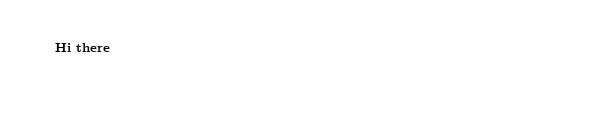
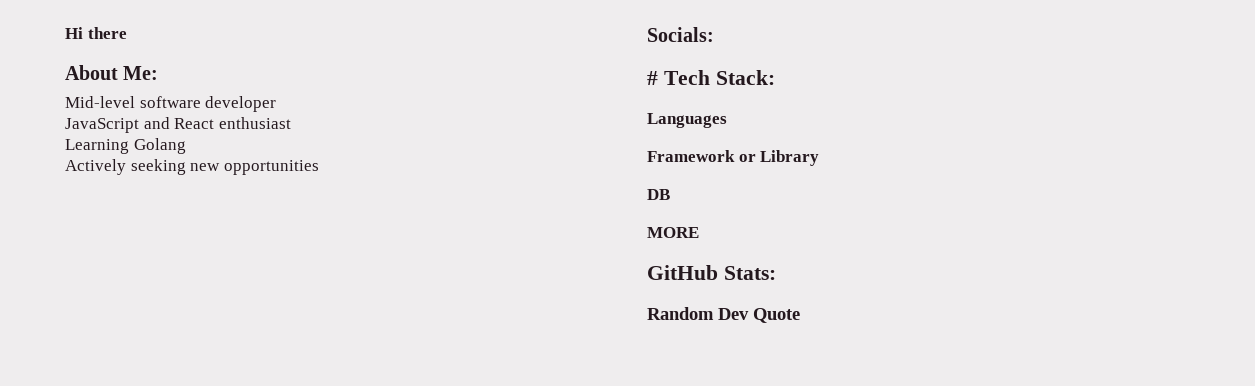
(110, 47) none -> [65,65,159,80] [65,96,277,112] [65,117,291,133] [65,138,186,154] [65,159,319,175] [647,27,714,42] [647,70,775,85] [647,113,727,128] [647,150,820,166] [647,189,670,200] [647,227,699,238] [647,265,776,280] [647,307,800,323] // About Me: // Mid-level software developer // JavaScript and React enthusiast // Learning Golang // Actively seeking new opportunities // Socials: // # Tech Stack: // Languages // Framework or Library // DB // MORE // GitHub Stats: // Random Dev Quote

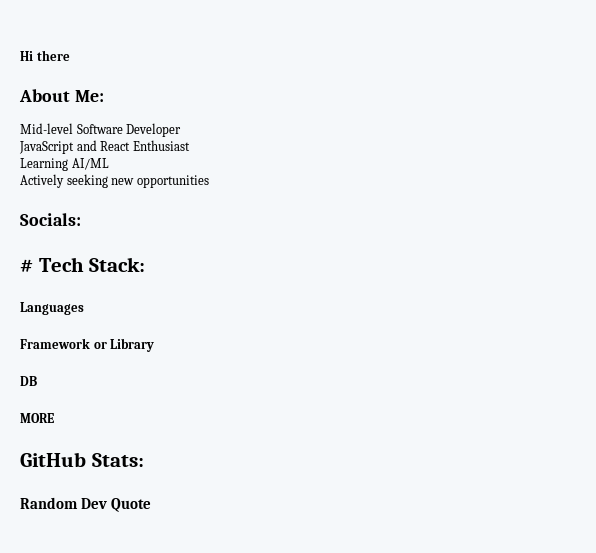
[139,96,277,112] software developer -> [76,123,182,137] Software Developer
[218,117,291,129] enthusiast -> [132,140,190,151] Enthusiast
[133,138,186,154] Golang -> [71,158,109,170] AI/ML

